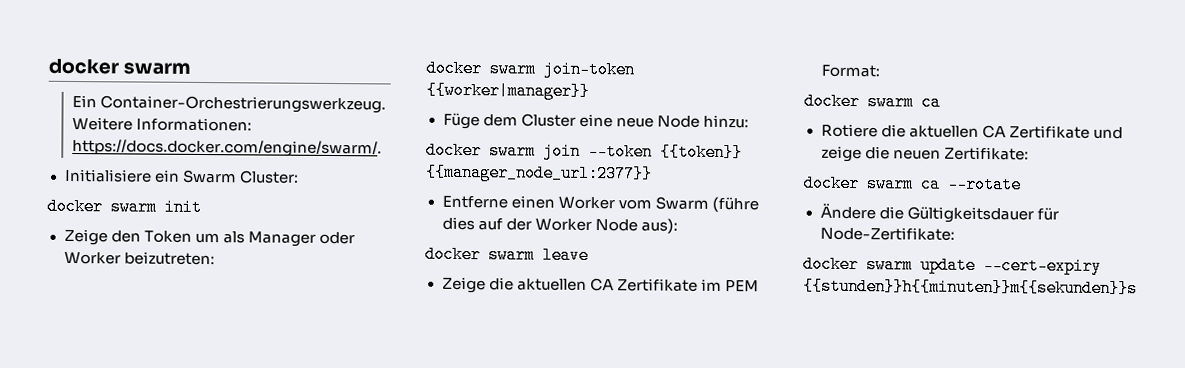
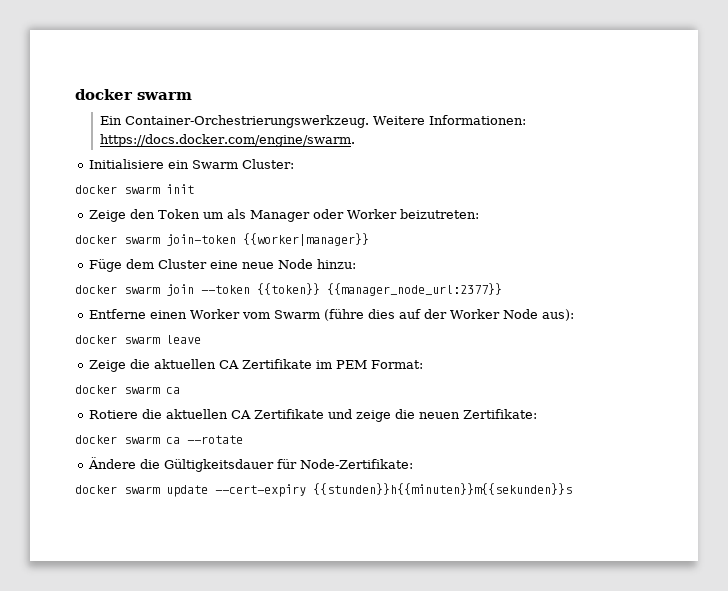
[71,138,382,158] https://docs.docker.com/engine/swarm/. -> [99,134,355,147] https://docs.docker.com/engine/swarm.

